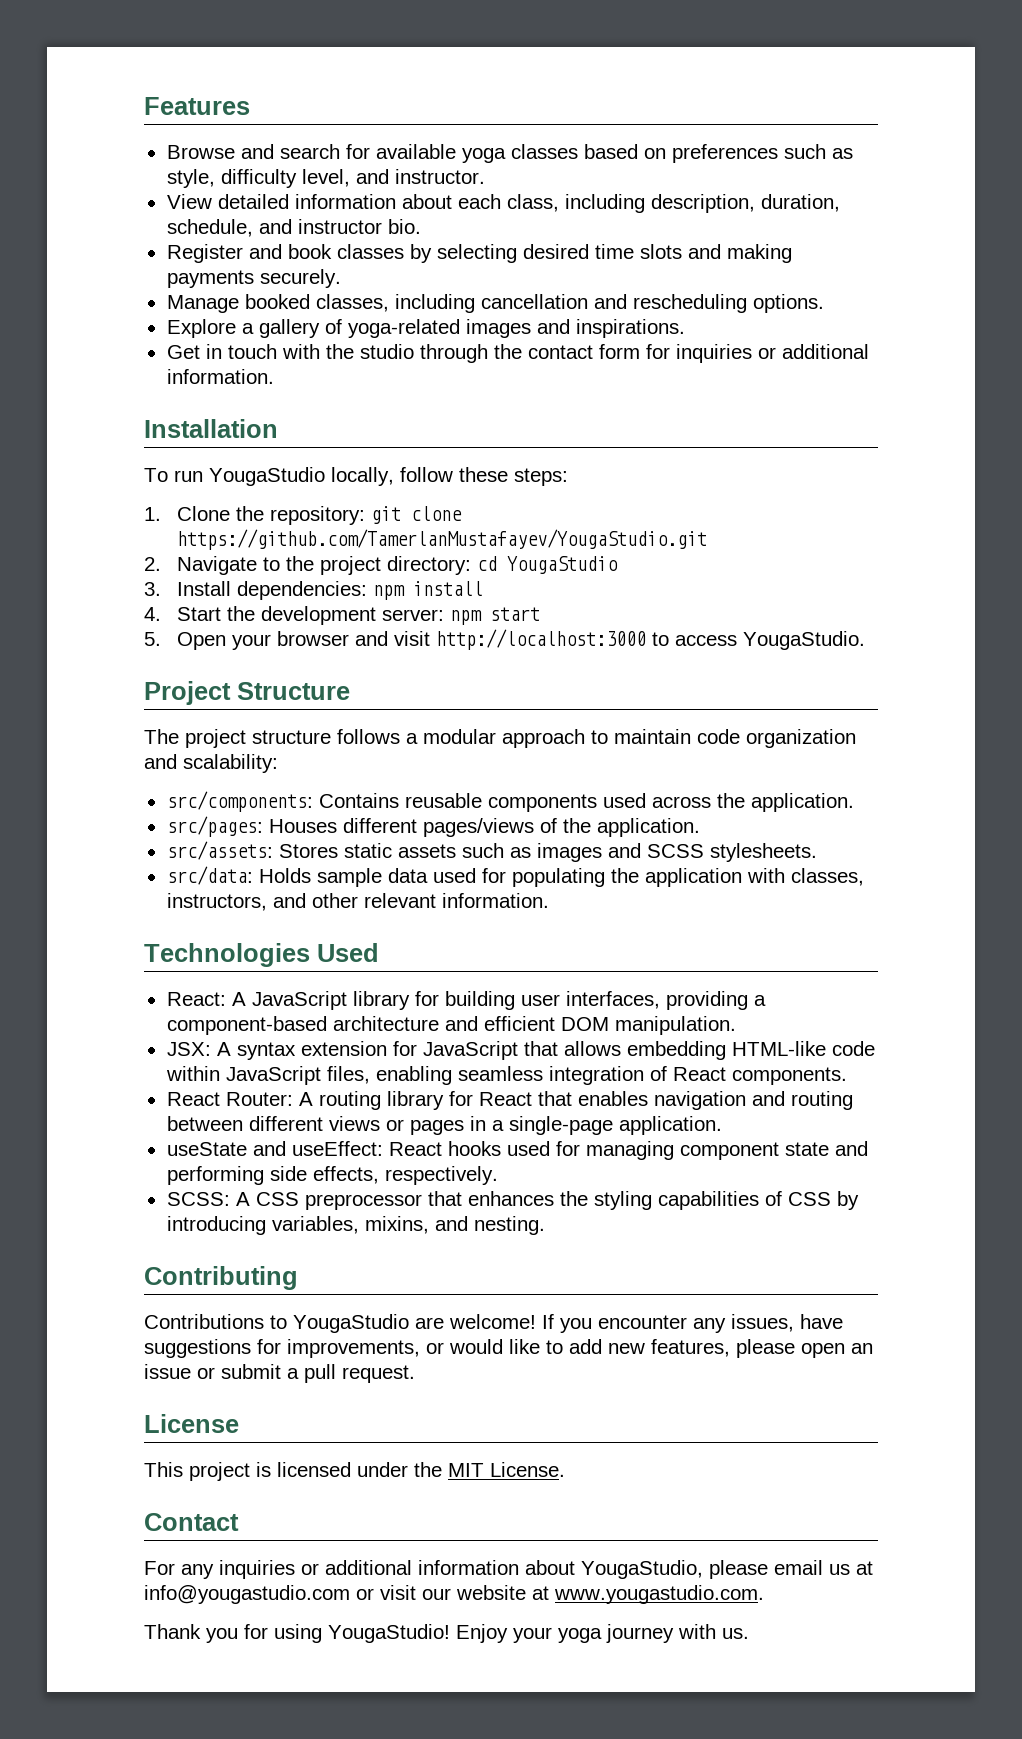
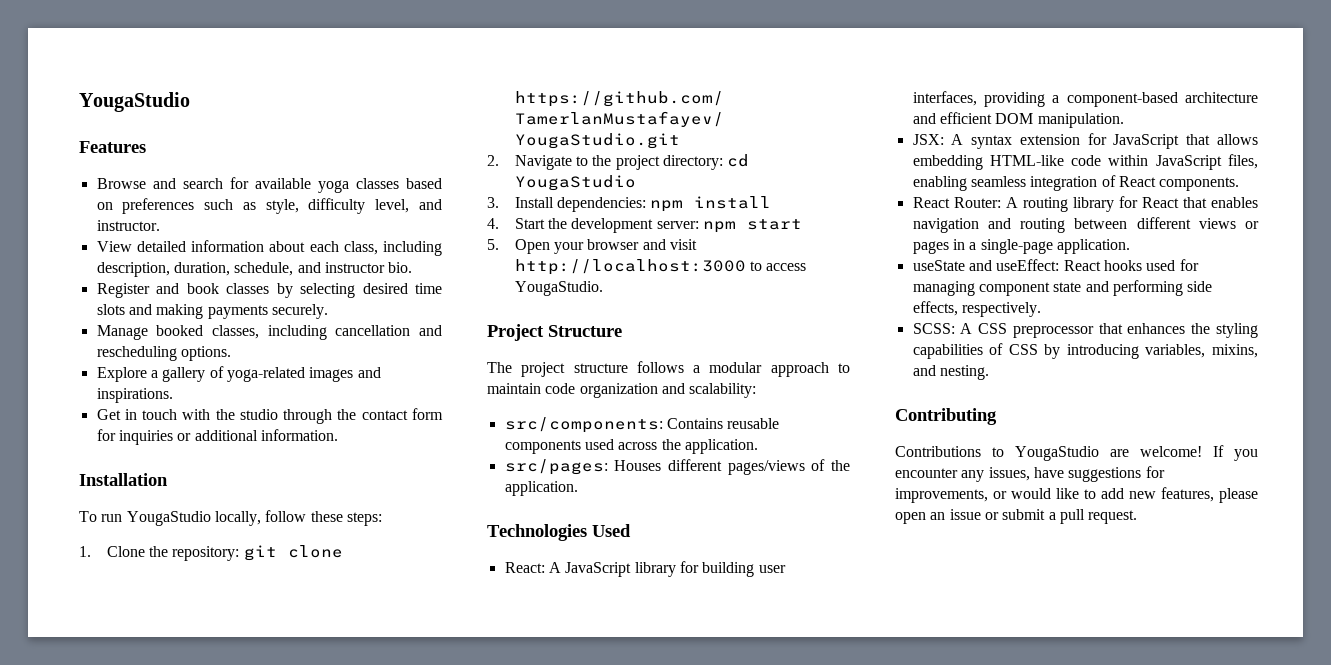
(144, 106) none -> [79,92,190,112] YougaStudio //
[166,841,817,862] [166,866,864,887] [166,893,549,911] // src/assets: Stores static assets such as images and SCSS stylesheets. // src/data: Holds sample data used for populating the application with classes, instructors, and other relevant information. -> (578, 488) none
[144,1414,239,1433] [144,1462,565,1481] [144,1513,239,1531] [144,1560,873,1579] [144,1585,764,1604] [144,1624,749,1643] // License // This project is licensed under the MIT License. // Contact // For any inquiries or additional information about YougaStudio, please email us at info@yougastudio.com or visit our website at www.yougastudio.com. // Thank you for using YougaStudio! Enjoy your yoga journey with us. -> (1138, 517) none

